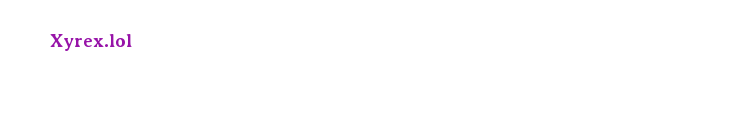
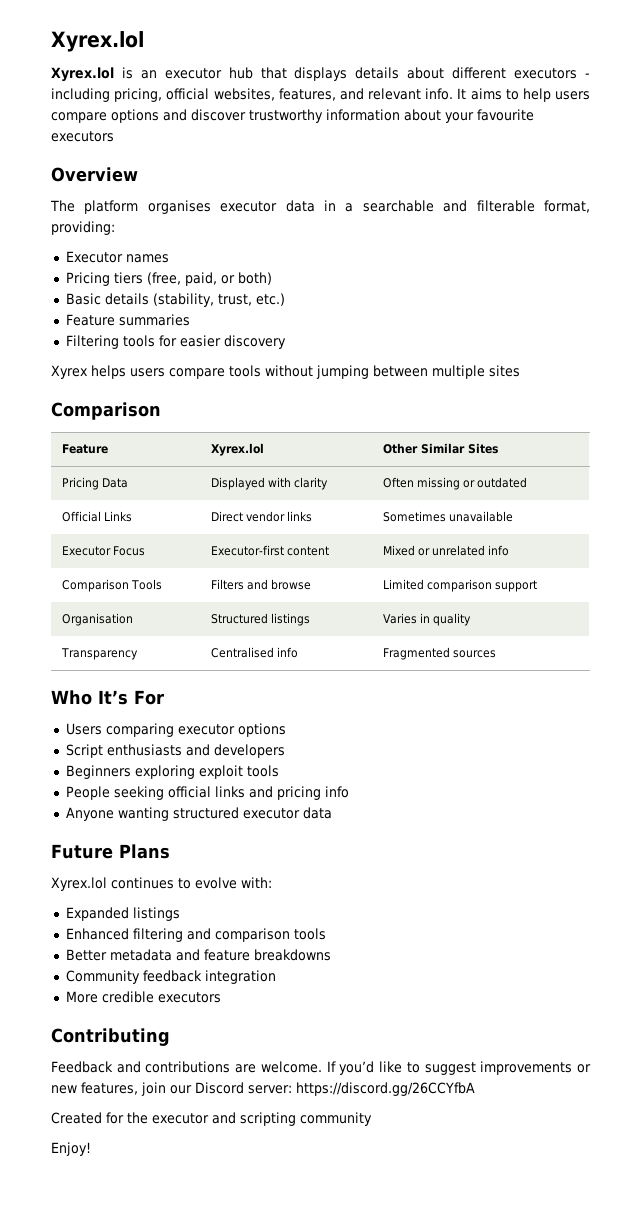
[50,34,132,51] Xyrex.lol -> [51,31,144,52] [51,67,591,82] [51,88,591,102] [51,109,534,123] [51,131,114,142] [51,167,138,182] [50,200,590,214] [51,221,115,235] [65,251,169,263] [65,272,272,286] [65,293,285,307] [65,314,190,326] [65,335,286,349] [51,365,520,379] [51,402,161,420] [61,444,108,454] [210,443,264,456] [382,443,498,454] [61,477,128,490] [210,477,329,490] [382,477,528,490] [61,511,132,522] [210,511,313,522] [382,511,513,522] [61,546,145,556] [210,545,329,556] [382,545,510,556] [61,579,162,592] [210,579,312,590] [382,579,538,592] [61,613,133,626] [210,613,310,626] [382,613,472,626] [60,648,138,660] [210,647,298,658] [382,647,496,660] [51,690,164,705] [65,723,286,737] [65,744,285,758] [65,765,279,779] [65,786,349,800] [65,807,332,821] [51,844,170,859] [51,877,272,891] [65,907,180,921] [65,928,326,942] [65,949,331,961] [65,970,276,984] [65,991,221,1003] [51,1028,170,1046] [51,1061,592,1075] [51,1082,475,1096] [51,1112,372,1126] [51,1142,91,1156] Xyrex.lol // Xyrex.lol is an executor hub that displays details about different executors - including pricing, official websites, features, and relevant info. It aims to help users compare options and discover trustworthy information about your favourite executors // Overview // The platform organises executor data in a searchable and filterable format, providing: // Executor names // Pricing tiers (free, paid, or both) // Basic details (stability, trust, etc.) // Feature summaries // Filtering tools for easier discovery // Xyrex helps users compare tools without jumping between multiple sites // Comparison // Feature | Xyrex.lol | Other Similar Sites // Pricing Data | Displayed with clarity | Often missing or outdated // Official Links | Direct vendor links | Sometimes unavailable // Executor Focus | Executor-first content | Mixed or unrelated info // Comparison Tools | Filters and browse | Limited comparison support // Organisation | Structured listings | Varies in quality // Transparency | Centralised info | Fragmented sources // Who It’s For // Users comparing executor options // Script enthusiasts and developers // Beginners exploring exploit tools // People seeking official links and pricing info // Anyone wanting structured executor data // Future Plans // Xyrex.lol continues to evolve with: // Expanded listings // Enhanced filtering and comparison tools // Better metadata and feature breakdowns // Community feedback integration // More credible executors // Contributing // Feedback and contributions are welcome. If you’d like to suggest improvements or new features, join our Discord server: https://discord.gg/26CCYfbA // Created for the executor and scripting community // Enjoy!

